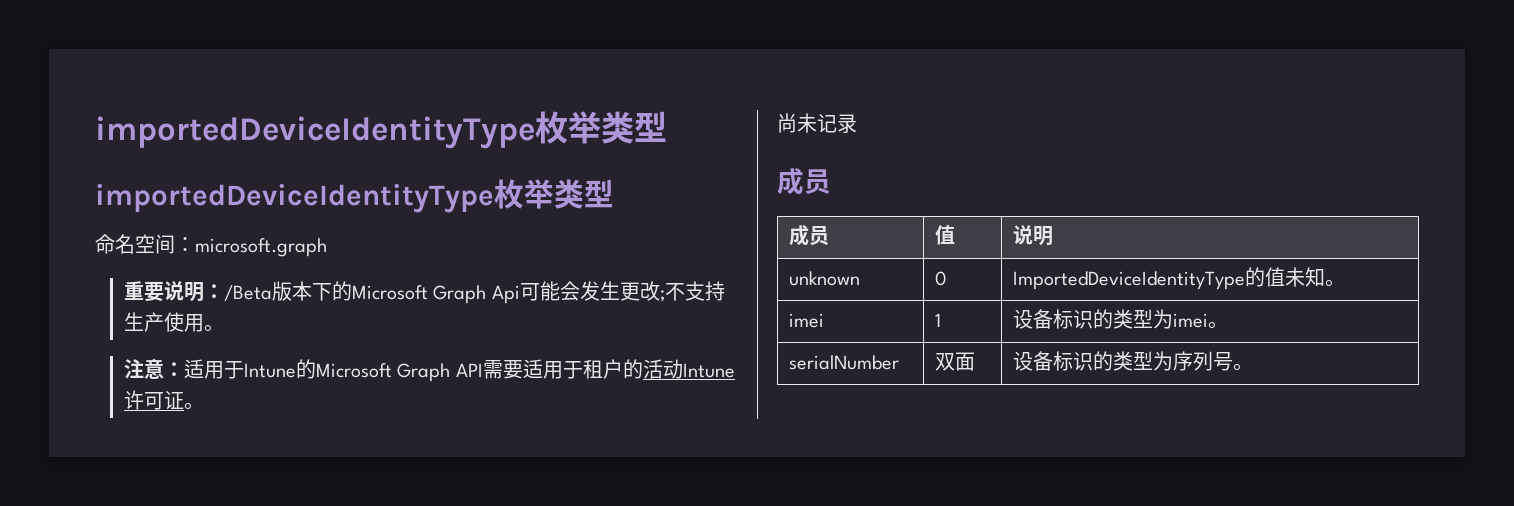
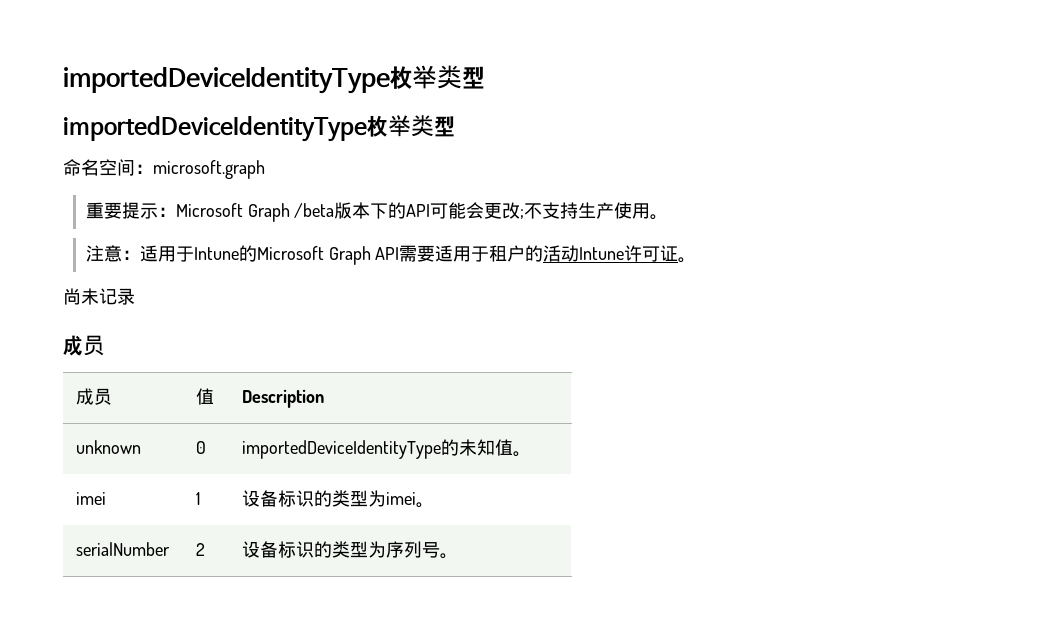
[163,281,620,304] 说明：/Beta版本下的Microsoft Graph Api可能会发生 -> [121,202,485,222] 提示：Microsoft Graph /beta版本下的API可能会
[1013,225,1054,246] 说明 -> [242,389,325,408] Description
[1013,267,1326,290] ImportedDeviceIdentityType的值未知 -> [242,439,514,459] importedDeviceIdentityType的未知值
[935,352,976,371] 双面 -> [196,543,206,556] 2

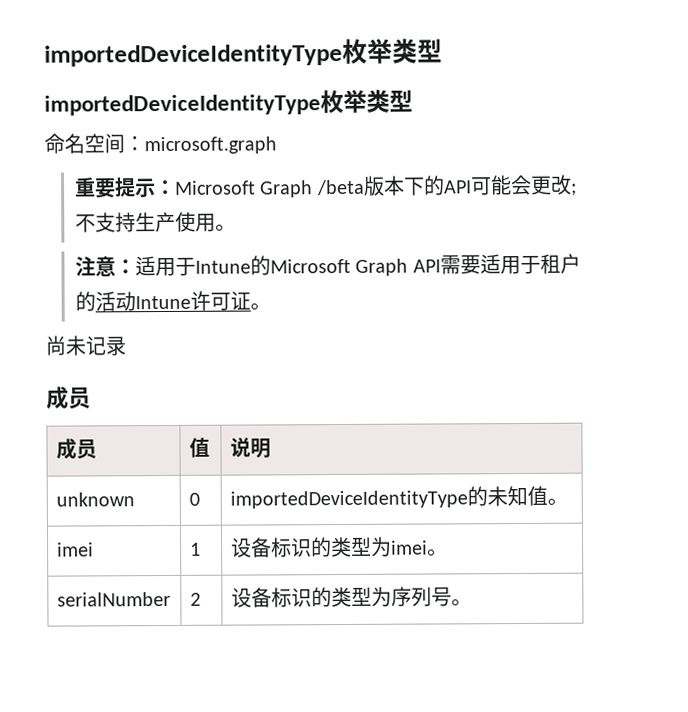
[242,389,325,408] Description -> [229,437,271,459] 说明

